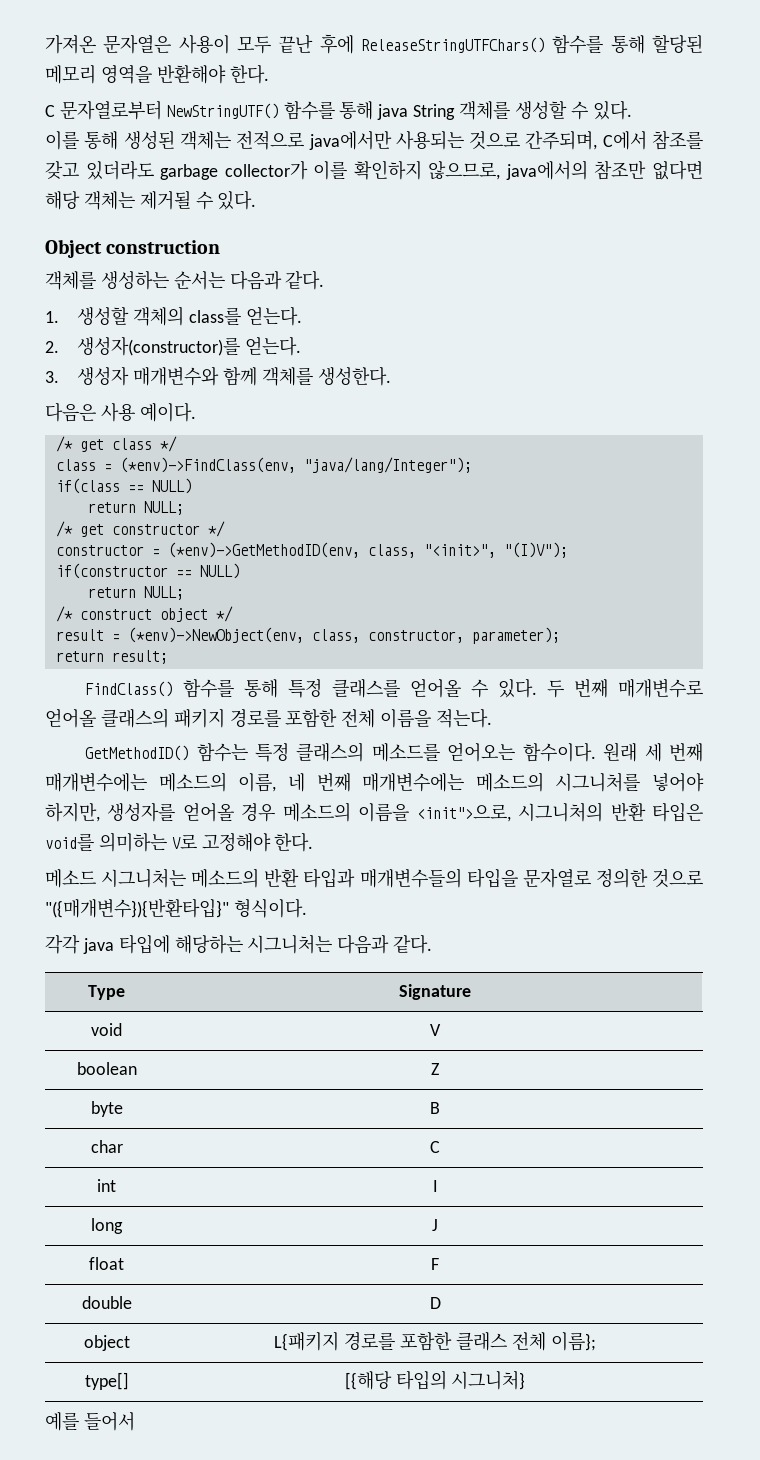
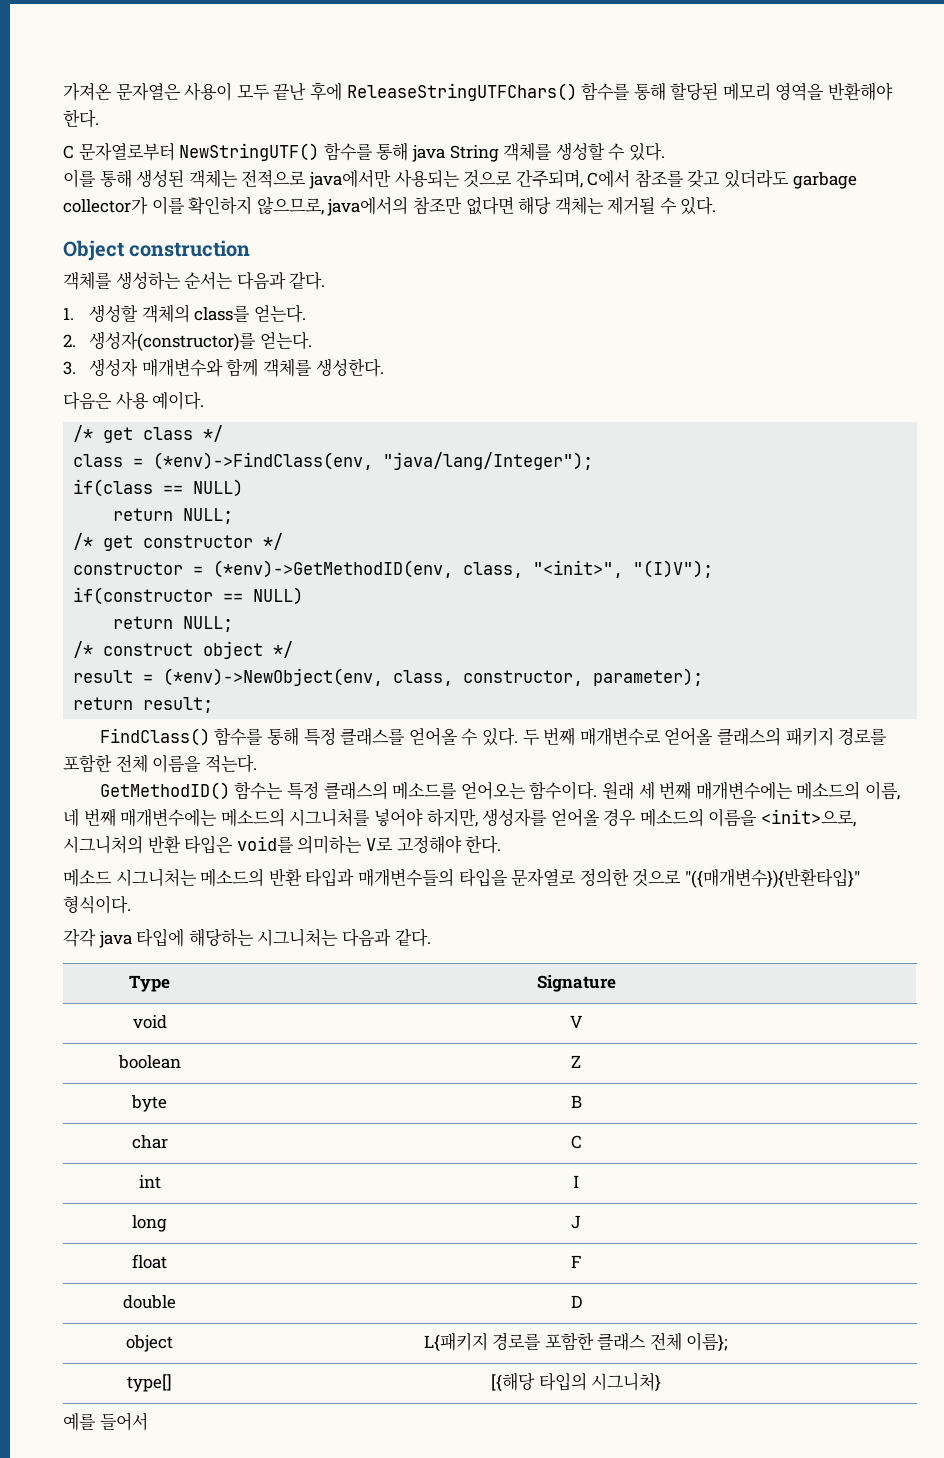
[416,804,511,822] <init">으로, -> [761,809,857,827] <init>으로,

